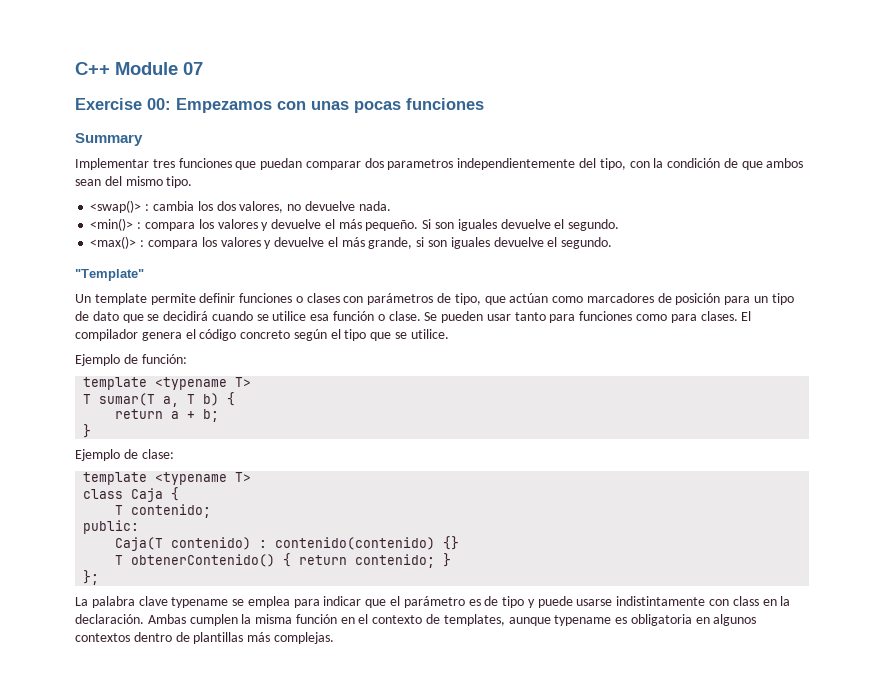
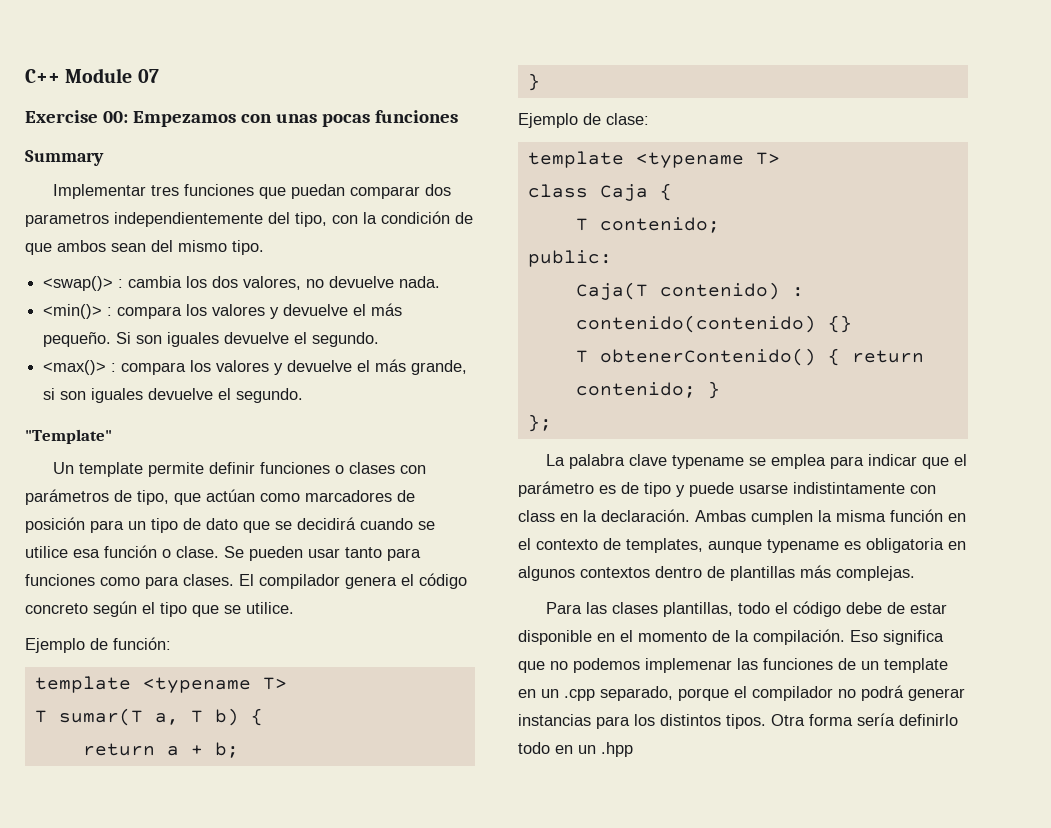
(334, 638) none -> [545,601,947,617] [518,629,944,645] [518,658,948,673] [518,685,965,701] [518,713,958,729] [518,742,633,757] // Para las clases plantillas, todo el código debe de estar disponible en el momento de la compilación. Eso significa que no podemos implemenar las funciones de un template en un .cpp separado, porque el compilador no podrá generar instancias para los distintos tipos. Otra forma sería definirlo todo en un .hpp

